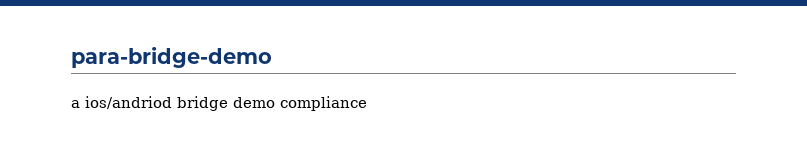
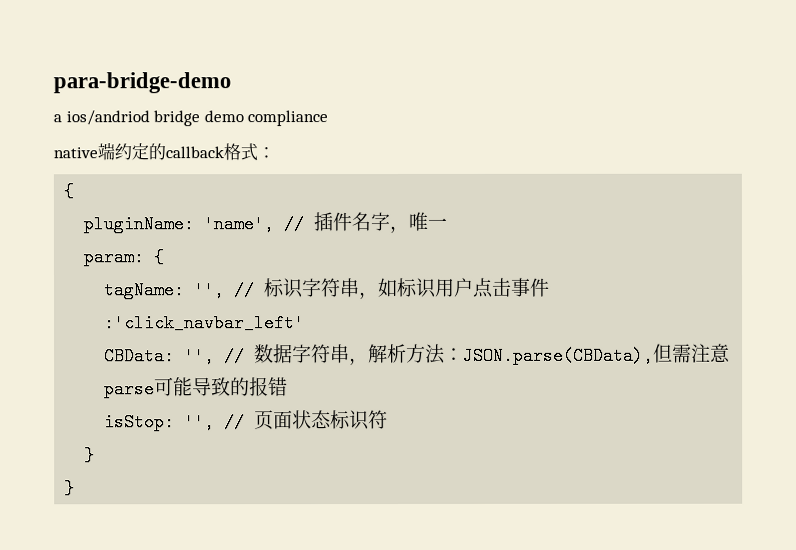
(367, 103) none -> [53,142,275,162] [63,182,75,201] [83,211,448,234] [83,248,165,267] [104,277,551,300] [104,314,306,333] [104,343,732,366] [104,377,289,399] [104,410,389,432] [84,446,96,465] [64,479,76,498] // native端约定的callback格式： // { // pluginName: 'name', // 插件名字，唯一 // param: { // tagName: '', // 标识字符串，如标识用户点击事件:'click_navbar_left' // CBData: '', // 数据字符串，解析方法：JSON.parse(CBData),但需注意parse可能导致的报错 // isStop: '', // 页面状态标识符 // } // }

